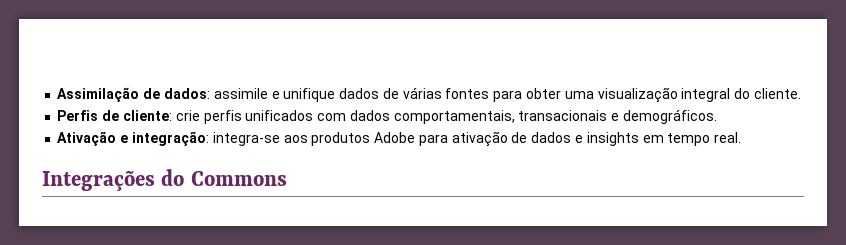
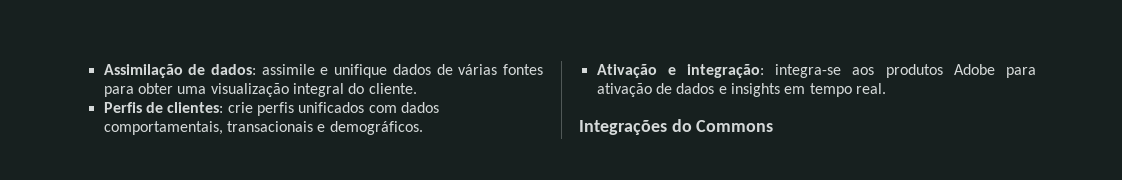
[122,110,172,121] cliente: -> [167,102,224,113] clientes:

